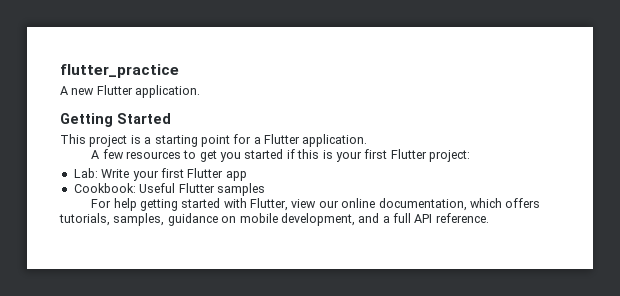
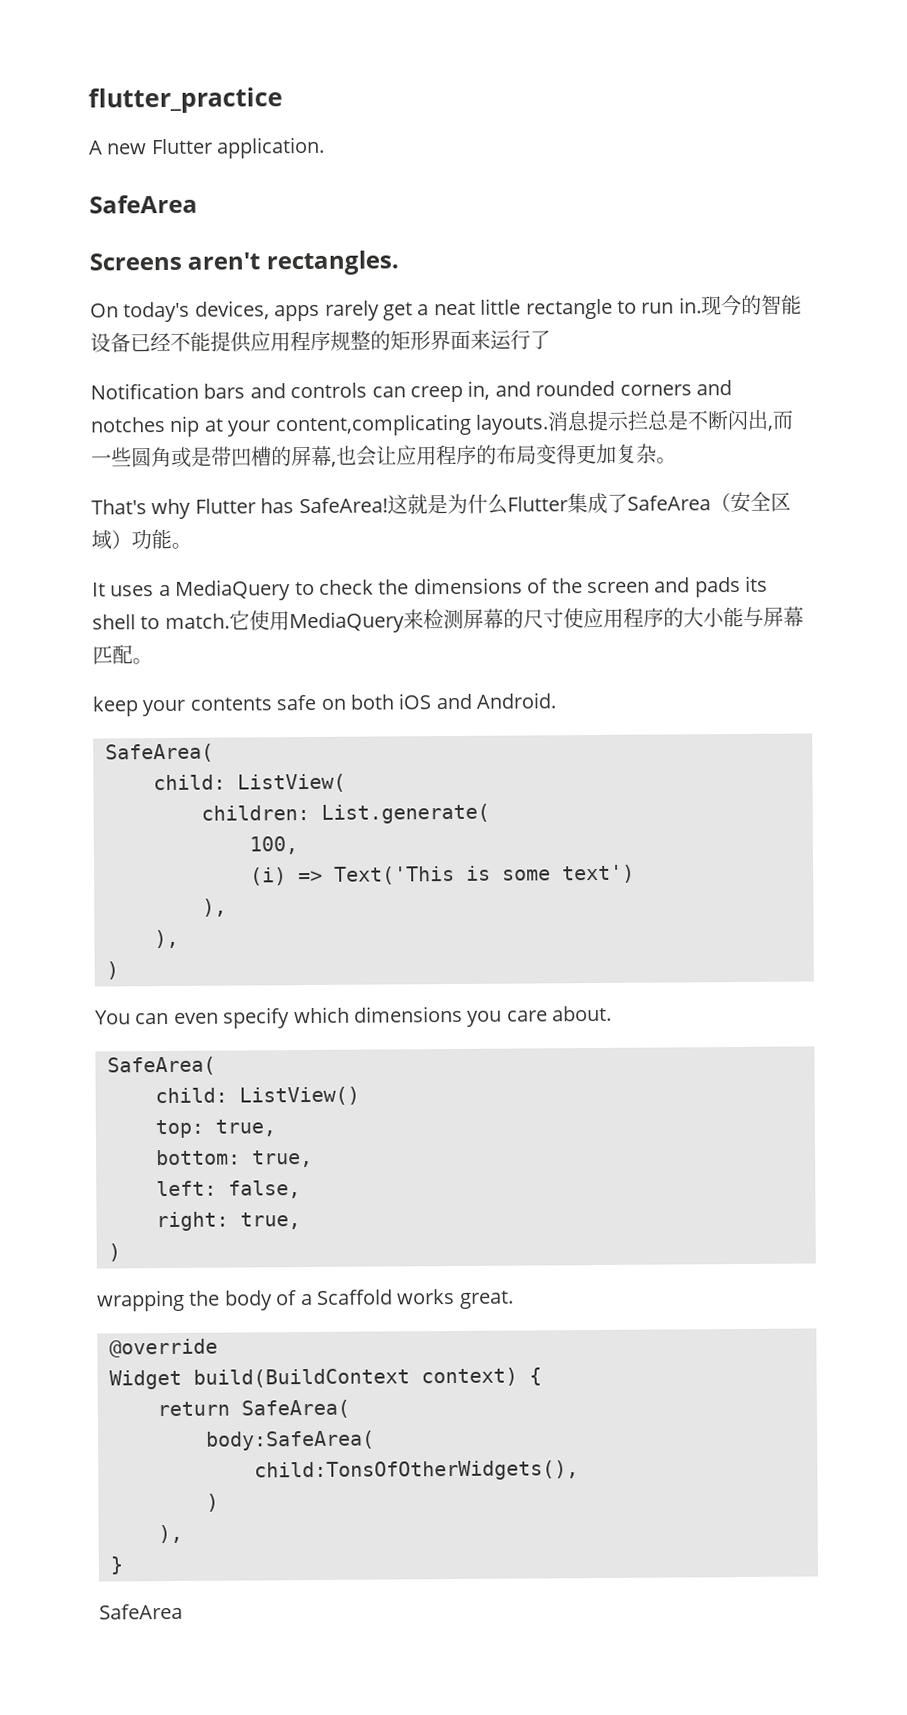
[60,113,171,127] [60,134,368,147] [91,149,470,162] [73,168,247,181] [73,183,265,196] [91,198,541,211] [59,213,489,226] Getting Started // This project is a starting point for a Flutter application. // A few resources to get you started if this is your first Flutter project: // Lab: Write your first Flutter app // Cookbook: Useful Flutter samples // For help getting started with Flutter, view our online documentation, which offers tutorials, samples, guidance on mobile development, and a full API reference. -> [89,194,198,214] [89,250,399,276] [90,294,802,323] [90,329,551,353] [90,380,732,403] [90,409,794,437] [91,443,677,468] [91,491,791,520] [91,528,192,550] [92,575,769,601] [92,606,804,634] [92,644,153,665] [92,692,557,717] [105,743,214,763] [153,773,346,793] [201,803,490,824] [249,836,298,855] [250,864,635,886] [202,898,227,917] [154,929,179,949] [106,961,119,980] [95,1005,613,1029] [107,1056,216,1076] [155,1086,360,1106] [155,1119,276,1139] [156,1149,313,1168] [156,1180,301,1199] [156,1211,301,1232] [108,1243,121,1262] [97,1288,514,1312] [109,1338,218,1358] [109,1367,542,1390] [157,1399,350,1419] [206,1430,375,1451] [254,1460,579,1482] [206,1493,219,1512] [158,1524,183,1544] [110,1556,123,1575] [99,1603,183,1620] SafeArea // Screens aren't rectangles. // On today's devices, apps rarely get a neat little rectangle to run in.现今的智能设备已经不能提供应用程序规整的矩形界面来运行了 // Notification bars and controls can creep in, and rounded corners and notches nip at your content,complicating layouts.消息提示拦总是不断闪出,而一些圆角或是带凹槽的屏幕,也会让应用程序的布局变得更加复杂。 // That's why Flutter has SafeArea!这就是为什么Flutter集成了SafeArea（安全区域）功能。 // It uses a MediaQuery to check the dimensions of the screen and pads its shell to match.它使用MediaQuery来检测屏幕的尺寸使应用程序的大小能与屏幕匹配。 // keep your contents safe on both iOS and Android. // SafeArea( // child: ListView( // children: List.generate( // 100, // (i) => Text('This is some text') // ), // ), // ) // You can even specify which dimensions you care about. // SafeArea( // child: ListView() // top: true, // bottom: true, // left: false, // right: true, // ) // wrapping the body of a Scaffold works great. // @override // Widget build(BuildContext context) { // return SafeArea( // body:SafeArea( // child:TonsOfOtherWidgets(), // ) // ), // } // SafeArea

